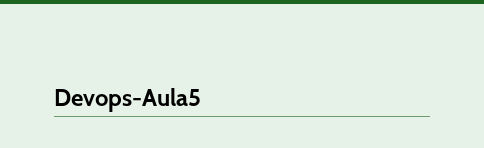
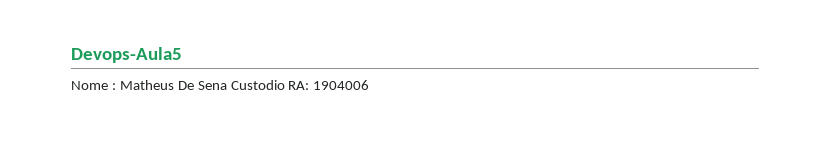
(201, 100) none -> [71,80,370,90] // Nome : Matheus De Sena Custodio RA: 1904006

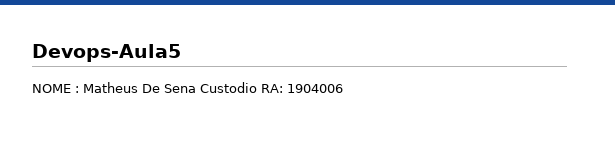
[71,81,108,90] Nome -> [32,84,71,93] NOME

